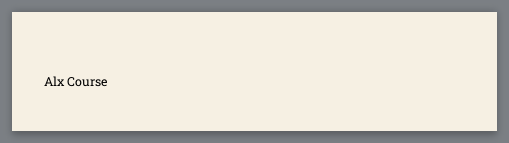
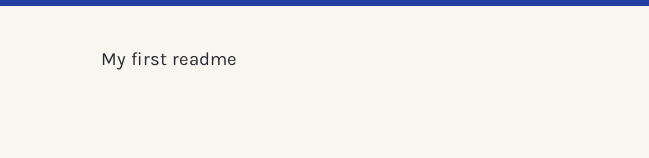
[44,76,108,87] Alx Course -> [101,52,237,70] My first readme

